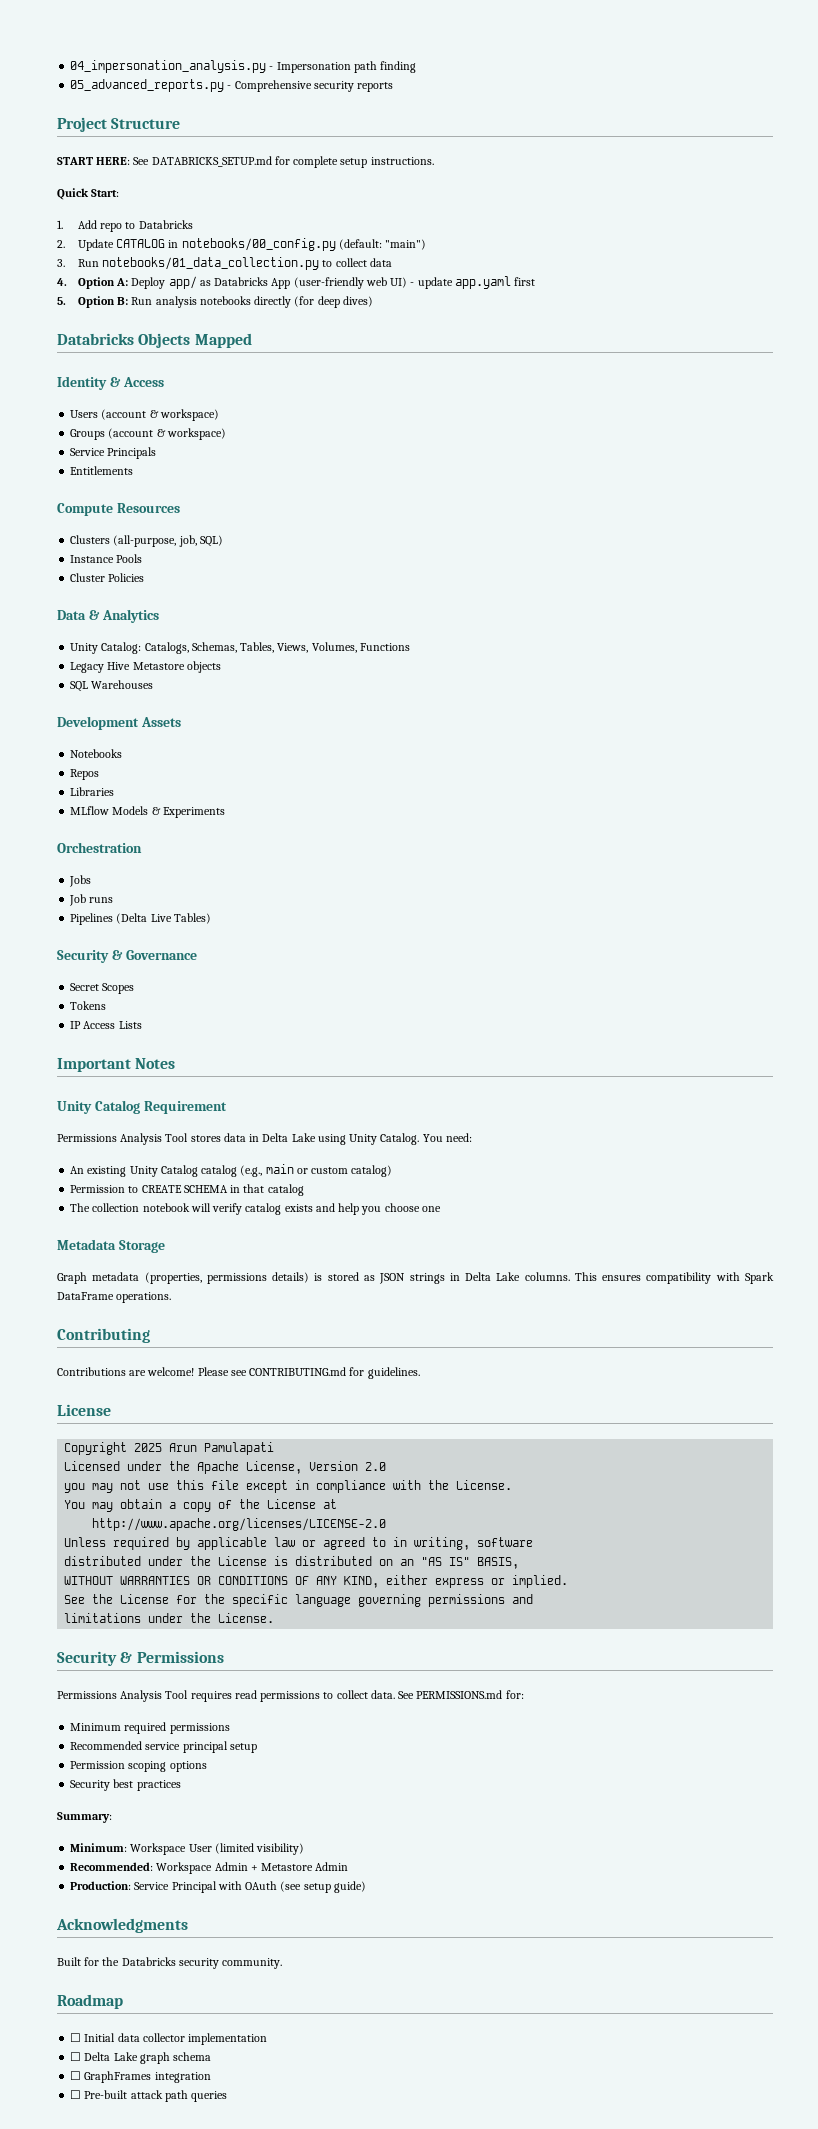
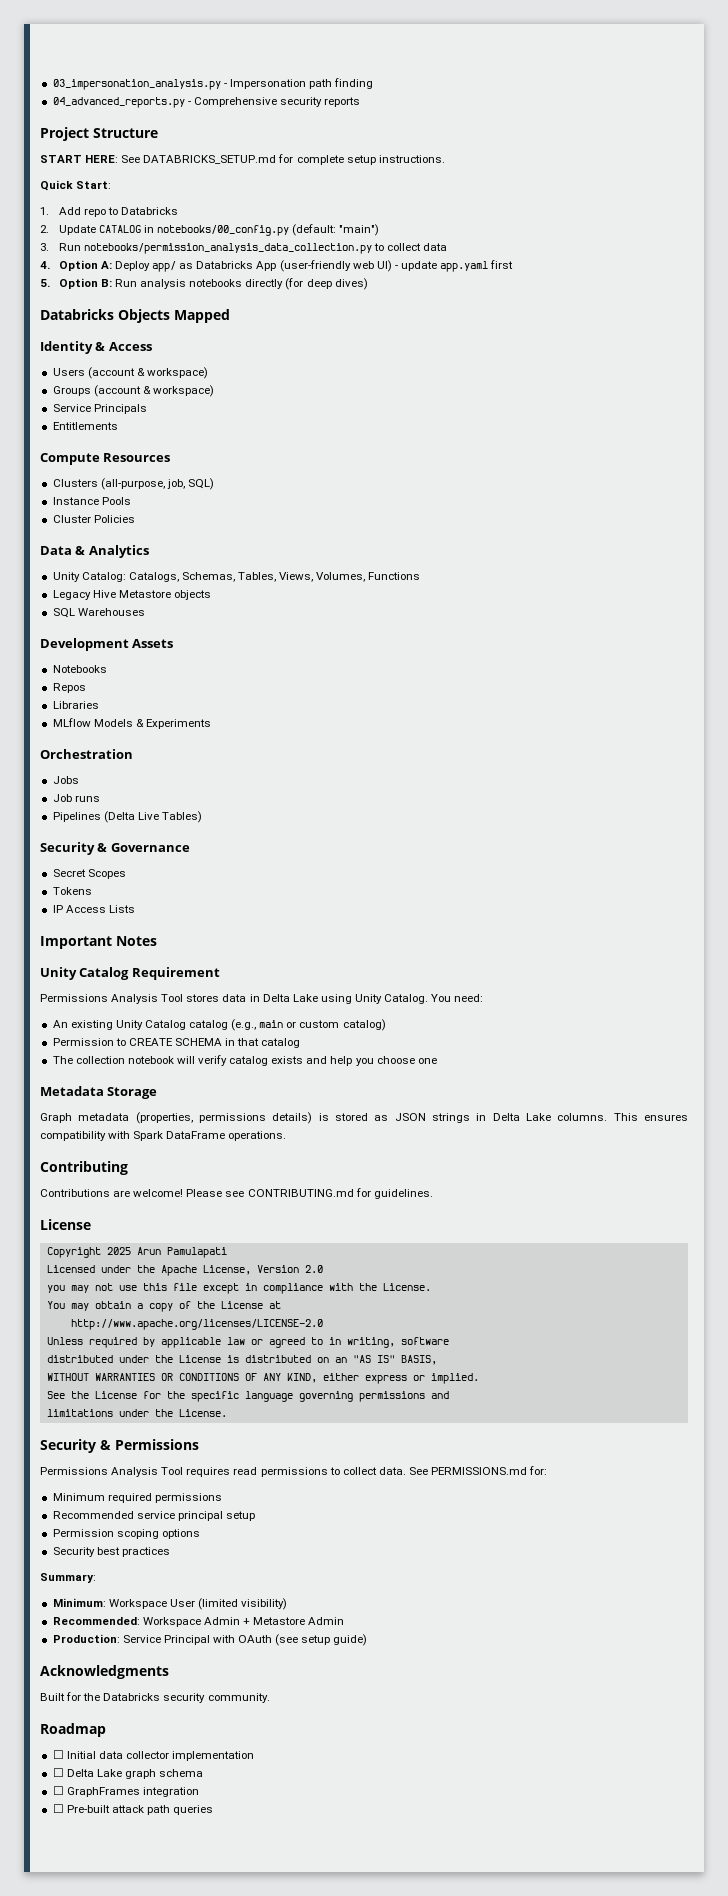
[70,60,267,73] 04_impersonation_analysis.py -> [52,79,221,90] 03_impersonation_analysis.py
[70,79,225,92] 05_advanced_reports.py -> [52,97,185,108] 04_advanced_reports.py
[102,257,320,270] notebooks/01_data_collection.py -> [83,243,372,254] notebooks/permission_analysis_data_collection.py

